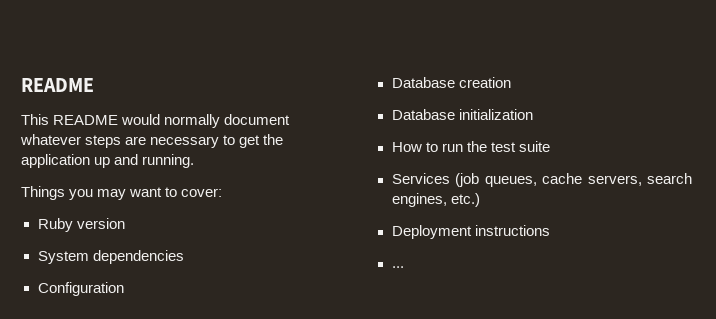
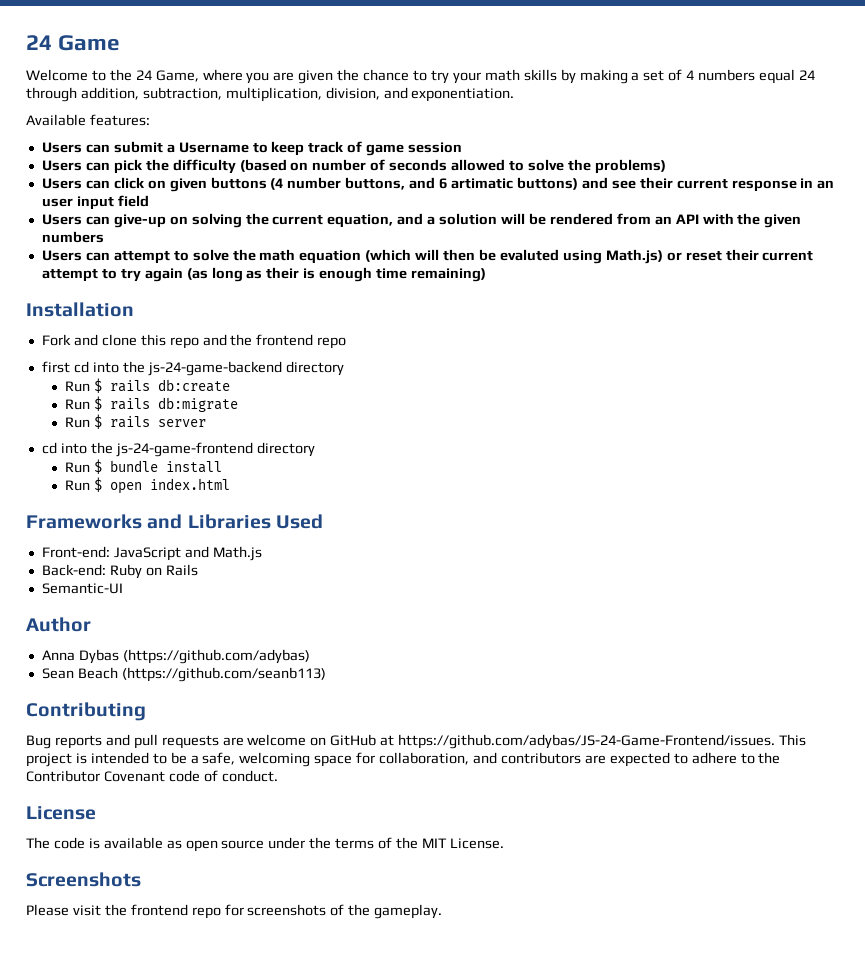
[21,78,94,92] [21,114,291,128] [20,134,284,148] [21,154,195,168] [21,186,223,200] [37,218,125,232] [37,250,184,264] [37,282,124,296] [391,77,511,88] [391,109,533,120] [391,141,550,152] [391,173,692,187] [391,193,480,207] [391,225,550,239] [391,266,404,268] README // This README would normally document whatever steps are necessary to get the application up and running. // Things you may want to cover: // Ruby version // System dependencies // Configuration // Database creation // Database initialization // How to run the test suite // Services (job queues, cache servers, search engines, etc.) // Deployment instructions // ... -> [26,35,121,51] [26,69,815,84] [26,87,515,102] [26,114,150,126] [41,141,463,156] [41,159,666,174] [41,177,835,192] [41,195,149,210] [41,213,802,228] [41,231,104,243] [41,249,814,264] [41,267,487,282] [26,302,134,317] [41,334,347,349] [41,361,344,376] [64,378,230,393] [64,396,238,412] [64,414,206,429] [41,442,315,457] [64,459,222,474] [64,477,230,494] [26,514,323,529] [41,546,262,561] [41,564,198,579] [41,583,123,594] [26,617,91,632] [41,649,310,664] [41,667,326,682] [26,702,146,721] [26,734,807,749] [26,752,781,767] [26,770,278,782] [26,806,96,820] [26,837,504,852] [26,872,141,887] [26,904,443,919] 24 Game // Welcome to the 24 Game, where you are given the chance to try your math skills by making a set of 4 numbers equal 24 through addition, subtraction, multiplication, division, and exponentiation. // Available features: // Users can submit a Username to keep track of game session // Users can pick the difficulty (based on number of seconds allowed to solve the problems) // Users can click on given buttons (4 number buttons, and 6 artimatic buttons) and see their current response in an user input field // Users can give-up on solving the current equation, and a solution will be rendered from an API with the given numbers // Users can attempt to solve the math equation (which will then be evaluted using Math.js) or reset their current attempt to try again (as long as their is enough time remaining) // Installation // Fork and clone this repo and the frontend repo // first cd into the js-24-game-backend directory // Run $ rails db:create // Run $ rails db:migrate // Run $ rails server // cd into the js-24-game-frontend directory // Run $ bundle install // Run $ open index.html // Frameworks and Libraries Used // Front-end: JavaScript and Math.js // Back-end: Ruby on Rails // Semantic-UI // Author // Anna Dybas (https://github.com/adybas) // Sean Beach (https://github.com/seanb113) // Contributing // Bug reports and pull requests are welcome on GitHub at https://github.com/adybas/JS-24-Game-Frontend/issues. This project is intended to be a safe, welcoming space for collaboration, and contributors are expected to adhere to the Contributor Covenant code of conduct. // License // The code is available as open source under the terms of the MIT License. // Screenshots // Please visit the frontend repo for screenshots of the gameplay.

